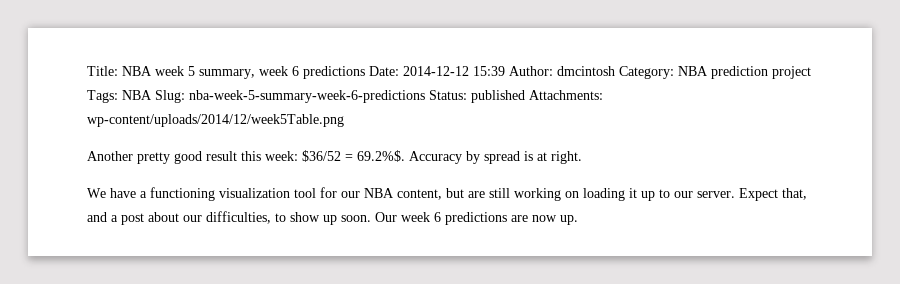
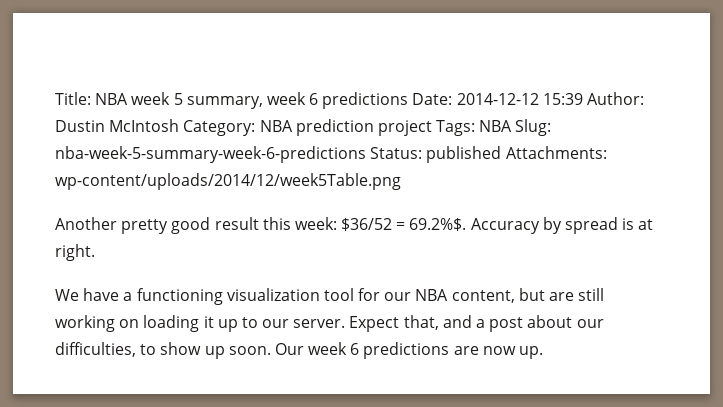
[557,66,615,76] dmcintosh -> [55,119,180,132] Dustin McIntosh

